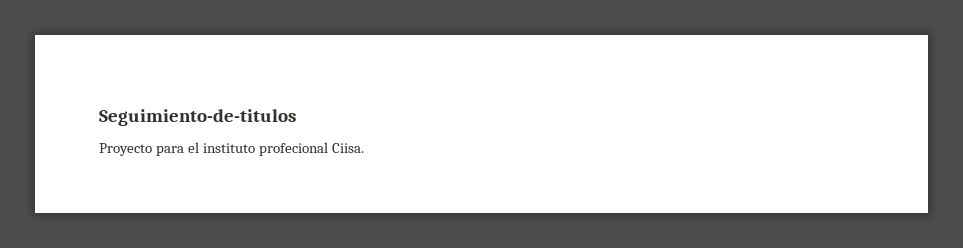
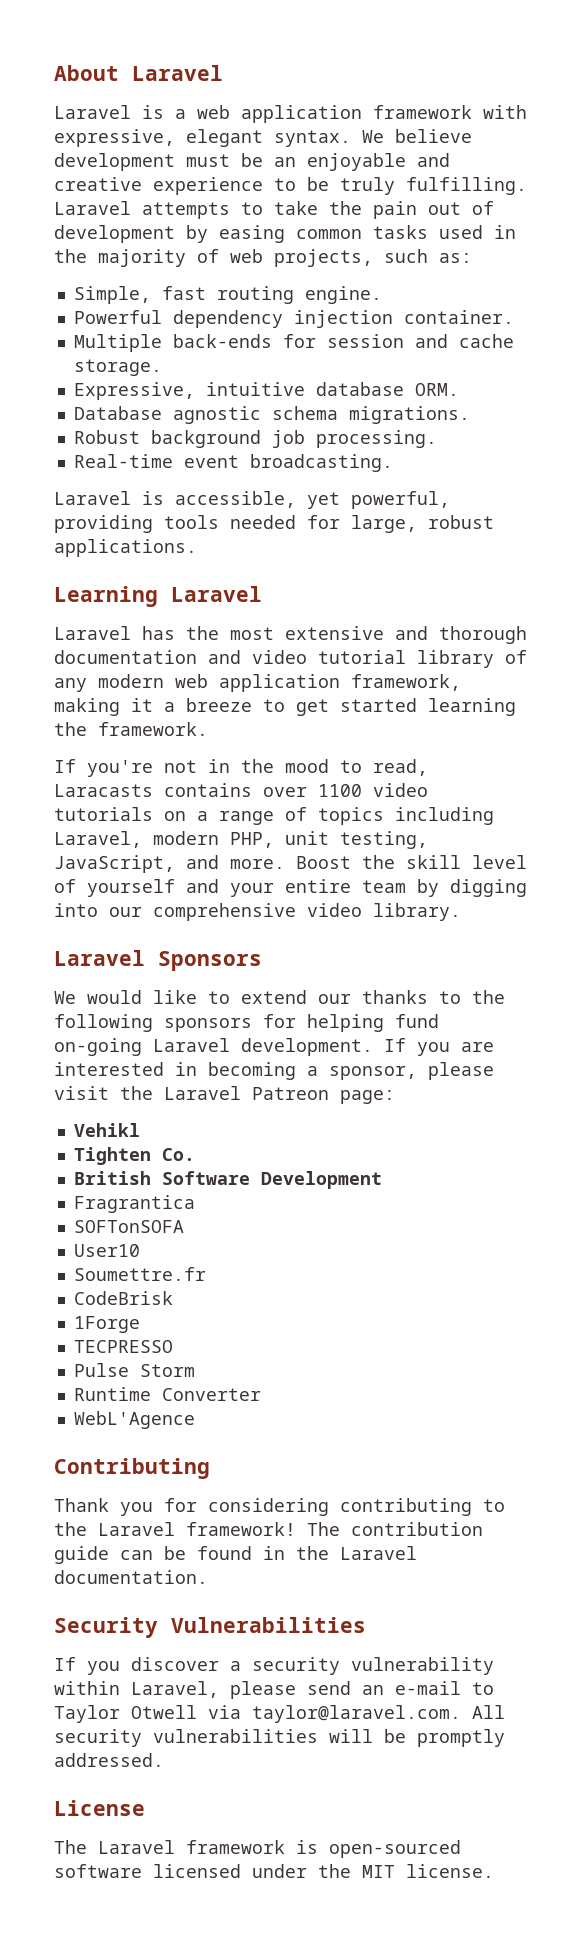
[99,109,296,126] [99,142,364,156] Seguimiento-de-titulos // Proyecto para el instituto profecional Ciisa. -> [54,65,223,81] [54,105,527,123] [54,129,472,147] [54,153,450,171] [54,177,527,195] [54,201,494,219] [54,225,516,243] [54,249,472,267] [73,286,382,304] [73,310,514,328] [73,334,514,352] [73,359,162,376] [73,382,459,400] [73,406,470,424] [73,430,437,448] [73,454,393,472] [54,491,450,509] [54,515,494,533] [54,539,197,557] [54,586,262,607] [54,626,527,644] [54,650,527,668] [54,674,461,692] [54,698,516,716] [54,722,208,736] [54,759,428,777] [54,783,428,797] [54,807,494,825] [54,831,428,849] [54,855,527,873] [54,879,527,897] [54,903,461,921] [54,950,262,971] [54,990,505,1004] [54,1014,439,1032] [54,1038,494,1056] [54,1062,494,1080] [54,1086,395,1104] [73,1123,140,1137] [73,1147,195,1165] [73,1171,382,1189] [73,1195,195,1213] [73,1220,184,1233] [73,1244,140,1257] [73,1267,206,1281] [73,1291,173,1305] [73,1316,140,1333] [73,1340,173,1353] [73,1363,195,1377] [73,1387,261,1401] [73,1411,195,1429] [54,1458,210,1479] [54,1498,505,1516] [54,1522,483,1536] [54,1546,417,1564] [54,1570,208,1584] [54,1617,366,1638] [54,1657,494,1675] [54,1681,494,1699] [54,1705,505,1723] [54,1729,505,1747] [54,1753,164,1767] [54,1800,145,1816] [54,1840,461,1858] [54,1864,494,1878] About Laravel // Laravel is a web application framework with expressive, elegant syntax. We believe development must be an enjoyable and creative experience to be truly fulfilling. Laravel attempts to take the pain out of development by easing common tasks used in the majority of web projects, such as: // Simple, fast routing engine. // Powerful dependency injection container. // Multiple back-ends for session and cache storage. // Expressive, intuitive database ORM. // Database agnostic schema migrations. // Robust background job processing. // Real-time event broadcasting. // Laravel is accessible, yet powerful, providing tools needed for large, robust applications. // Learning Laravel // Laravel has the most extensive and thorough documentation and video tutorial library of any modern web application framework, making it a breeze to get started learning the framework. // If you're not in the mood to read, Laracasts contains over 1100 video tutorials on a range of topics including Laravel, modern PHP, unit testing, JavaScript, and more. Boost the skill level of yourself and your entire team by digging into our comprehensive video library. // Laravel Sponsors // We would like to extend our thanks to the following sponsors for helping fund on-going Laravel development. If you are interested in becoming a sponsor, please visit the Laravel Patreon page: // Vehikl // Tighten Co. // British Software Development // Fragrantica // SOFTonSOFA // User10 // Soumettre.fr // CodeBrisk // 1Forge // TECPRESSO // Pulse Storm // Runtime Converter // WebL'Agence // Contributing // Thank you for considering contributing to the Laravel framework! The contribution guide can be found in the Laravel documentation. // Security Vulnerabilities // If you discover a security vulnerability within Laravel, please send an e-mail to Taylor Otwell via taylor@laravel.com. All security vulnerabilities will be promptly addressed. // License // The Laravel framework is open-sourced software licensed under the MIT license.

